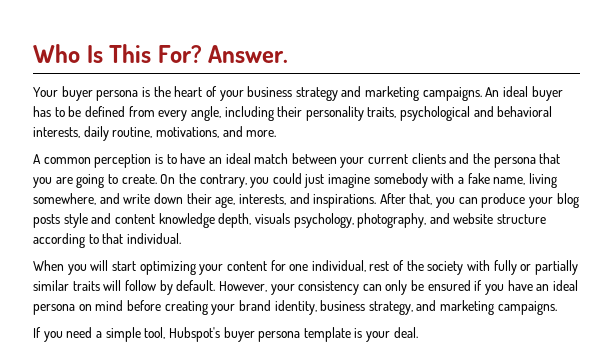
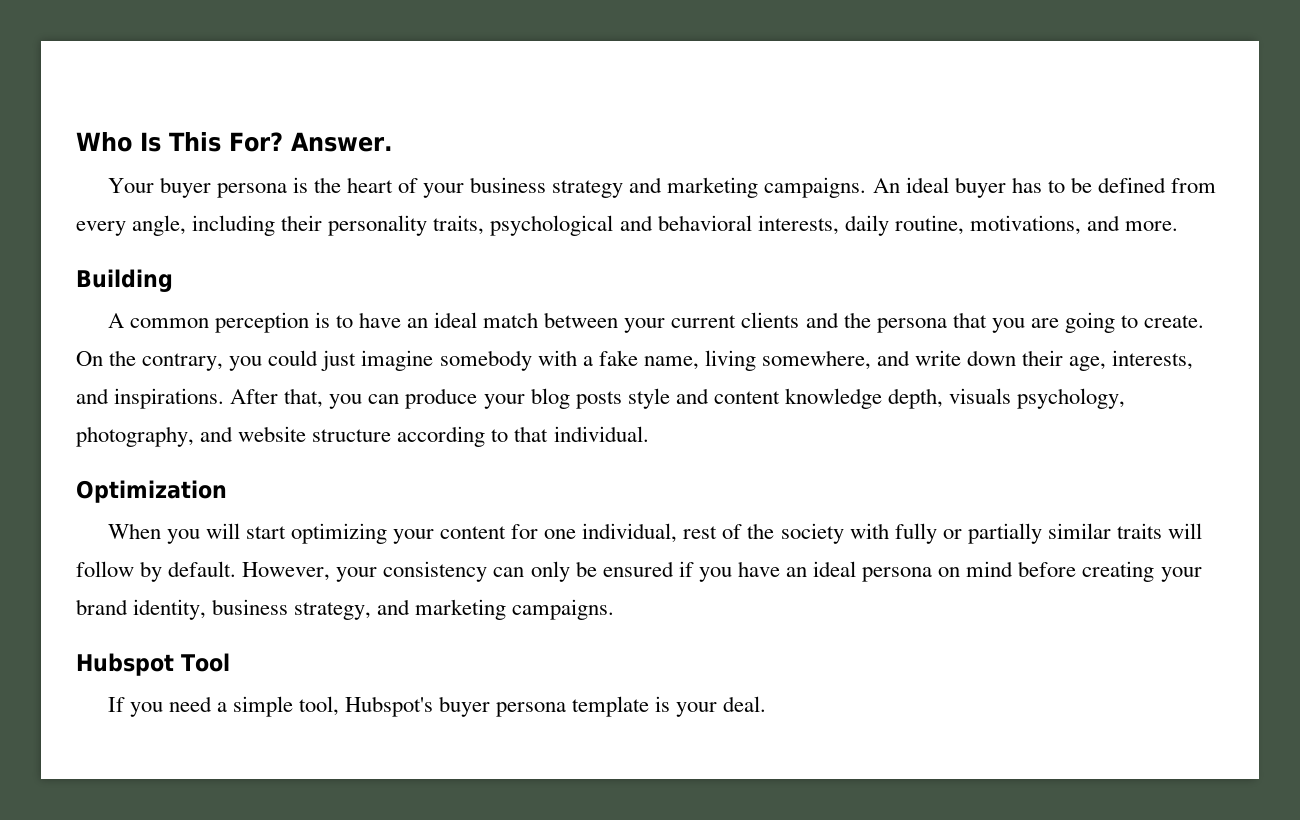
(277, 133) none -> [76,269,173,292] // Building
(181, 238) none -> [76,480,227,503] // Optimization
(557, 308) none -> [76,653,230,676] // Hubspot Tool

